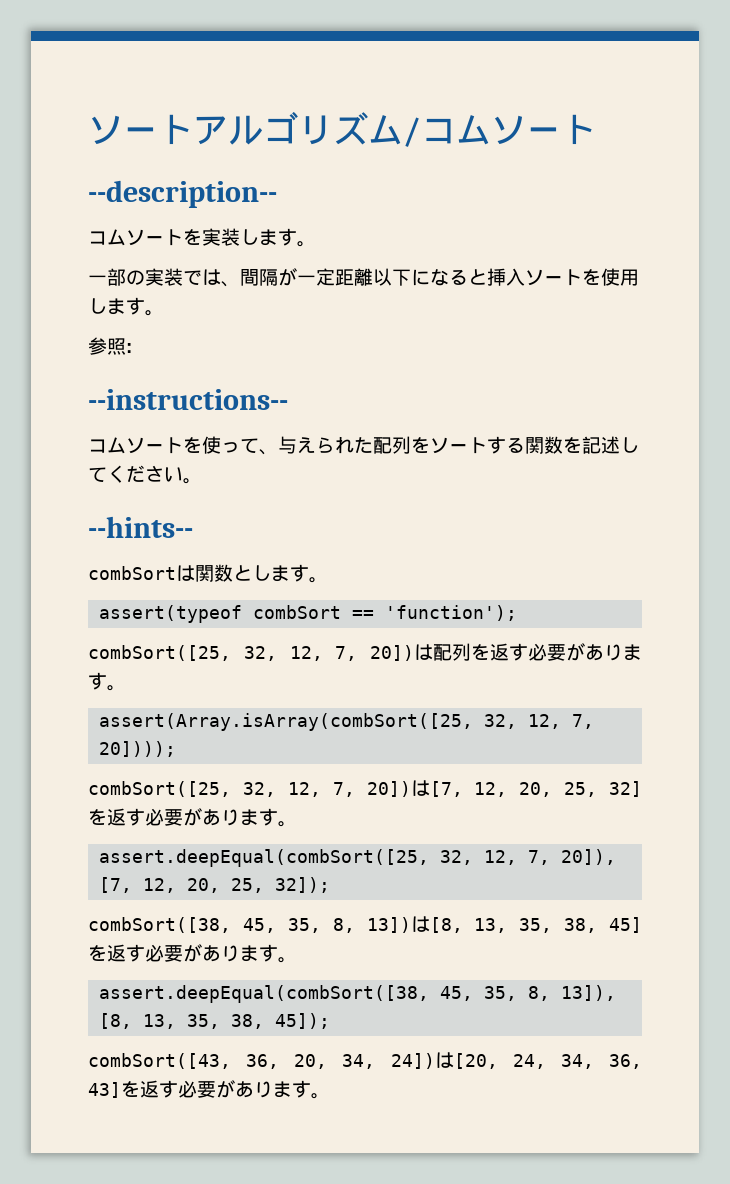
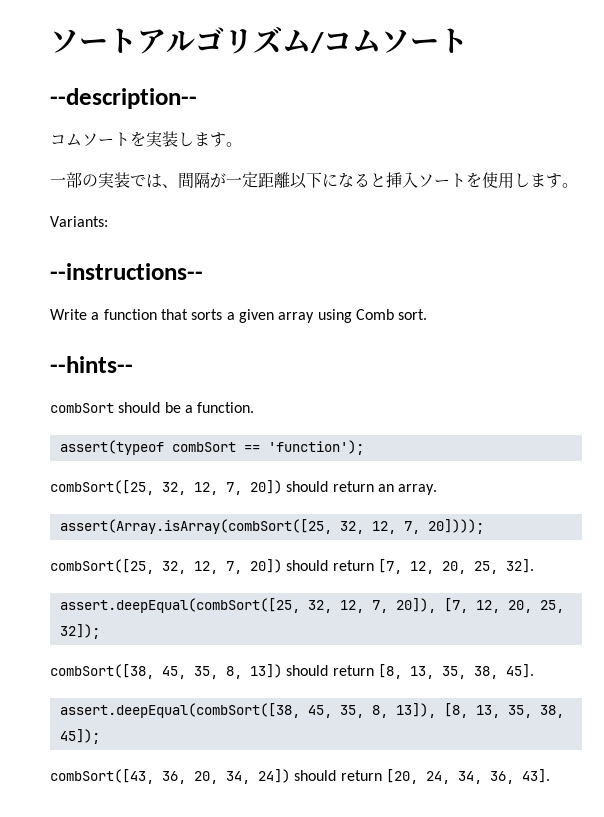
[88,337,132,355] 参照: -> [50,216,108,227] Variants:
[88,436,639,455] [88,465,202,484] [88,516,193,538] [88,564,328,583] コムソートを使って、与えられた配列をソートする関数を記述してください。 // --hints-- // combSortは関数とします。 -> [50,309,428,323] [50,356,133,373] [50,402,255,413] Write a function that sorts a given array using Comb sort. // --hints-- // combSort should be a function.
[414,643,642,661] [88,672,126,691] は配列を返す必要があります。 -> [286,481,438,495] should return an array.
[410,780,642,797] [88,808,297,827] は[7, 12, 20, 25, 32]を返す必要があります。 -> [286,559,534,574] should return [7, 12, 20, 25, 32].
[410,916,642,933] [88,944,297,963] は[8, 13, 35, 38, 45]を返す必要があります。 -> [286,664,534,679] should return [8, 13, 35, 38, 45].
[434,1052,454,1068] は -> [294,770,382,781] should return
[88,1080,330,1099] 43]を返す必要があります。 -> [521,769,550,783] 43].

